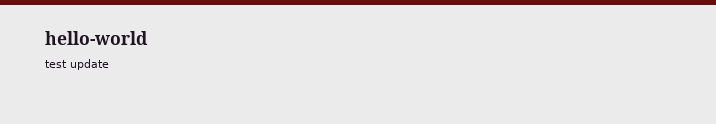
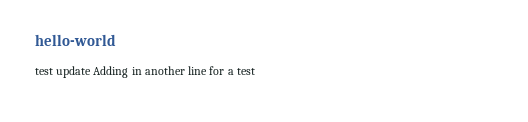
(109, 64) none -> [93,66,255,78] Adding in another line for a test

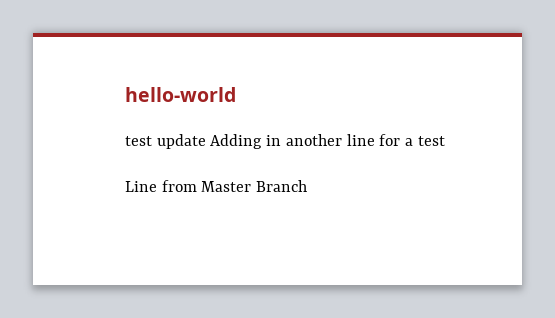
(255, 71) none -> [125,180,308,192] // Line from Master Branch

